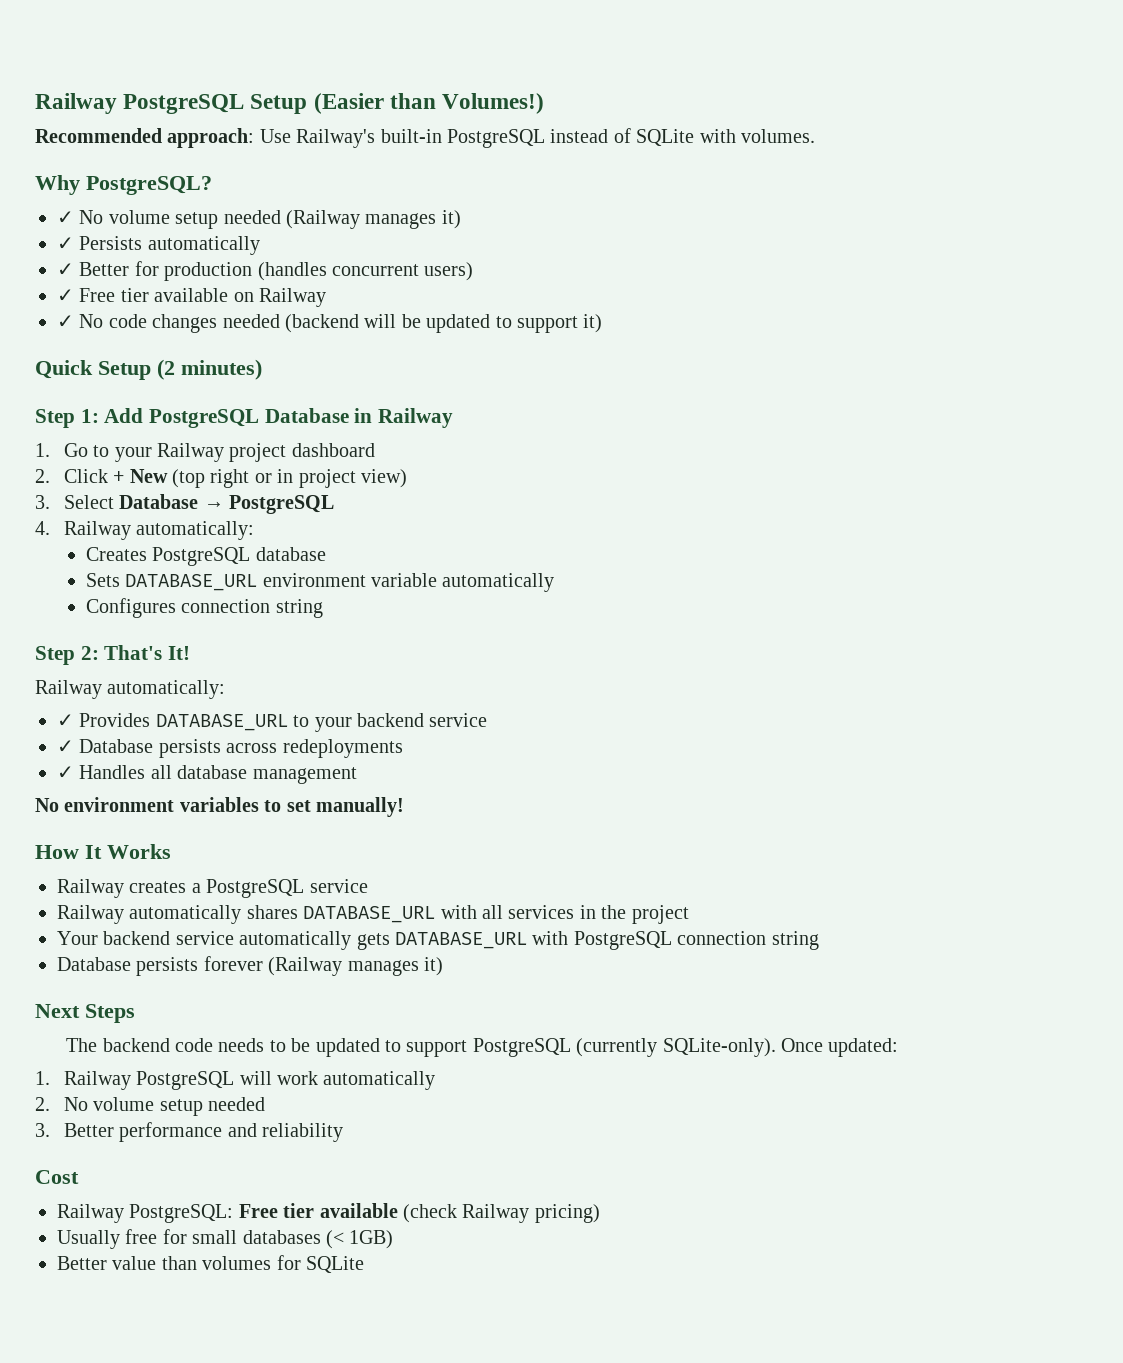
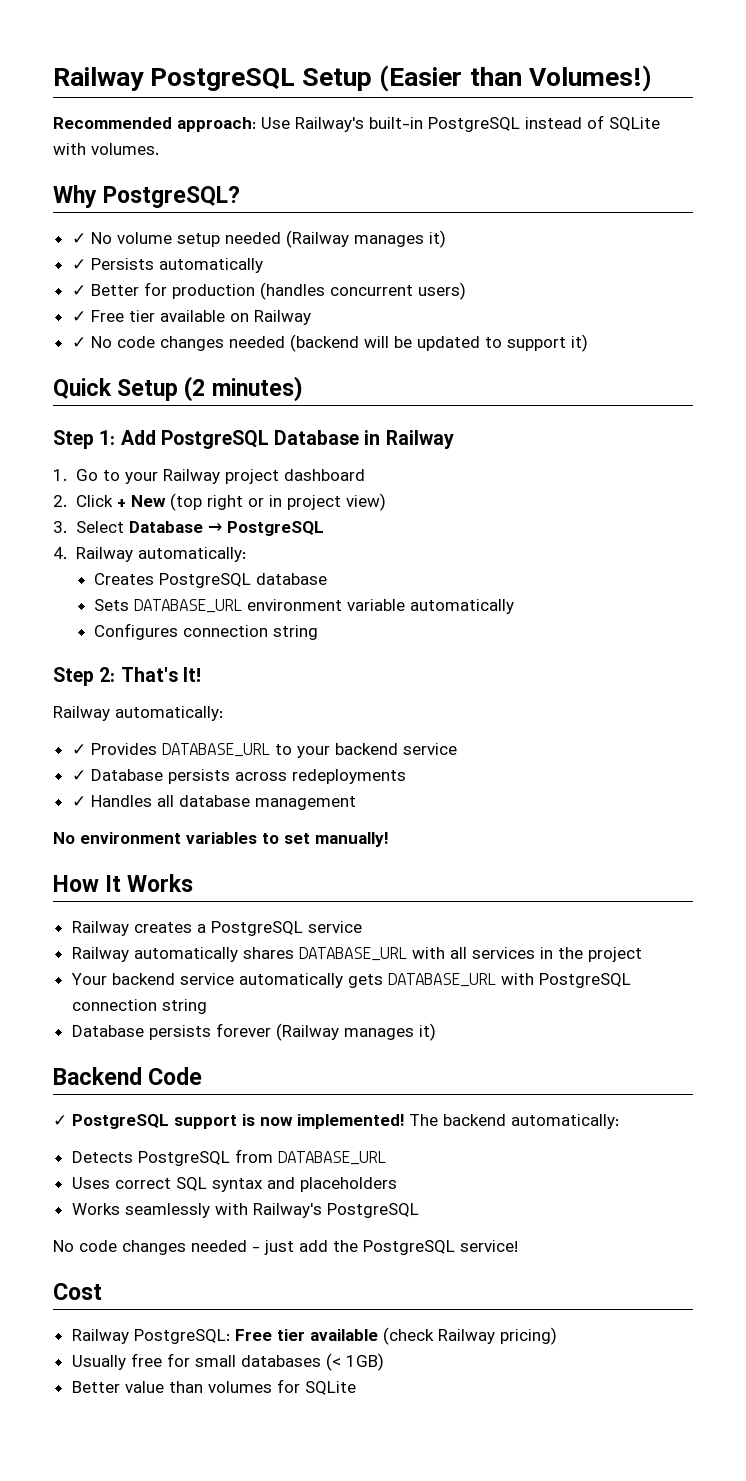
[35,1004,135,1023] [66,1038,899,1057] [35,1071,436,1090] [35,1097,265,1116] [35,1122,343,1142] Next Steps // The backend code needs to be updated to support PostgreSQL (currently SQLite-only). Once updated: // 1. Railway PostgreSQL will work automatically // 2. No volume setup needed // 3. Better performance and reliability -> [53,1067,203,1085] [53,1114,619,1129] [71,1149,386,1166] [71,1177,397,1192] [71,1203,419,1218] [53,1240,518,1255] Backend Code // ✓ PostgreSQL support is now implemented! The backend automatically: // Detects PostgreSQL from DATABASE_URL // Uses correct SQL syntax and placeholders // Works seamlessly with Railway's PostgreSQL // No code changes needed - just add the PostgreSQL service!

